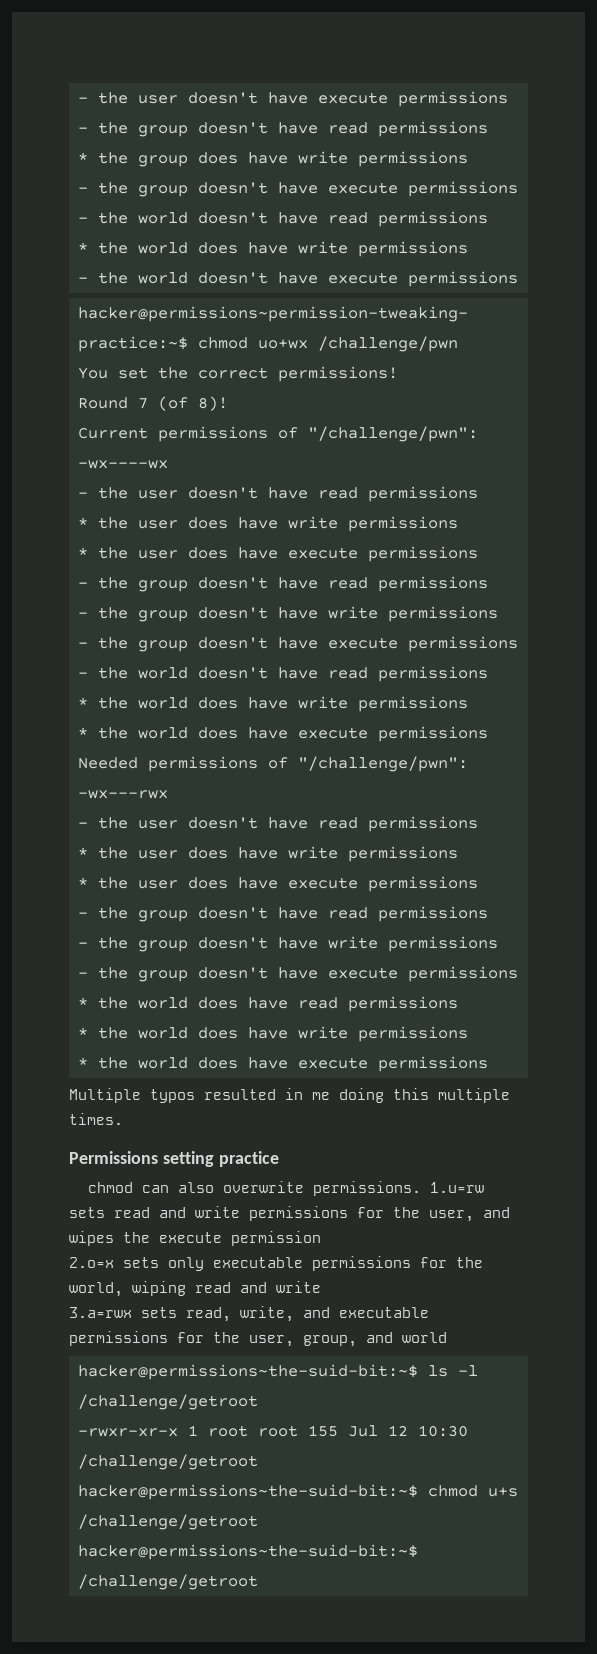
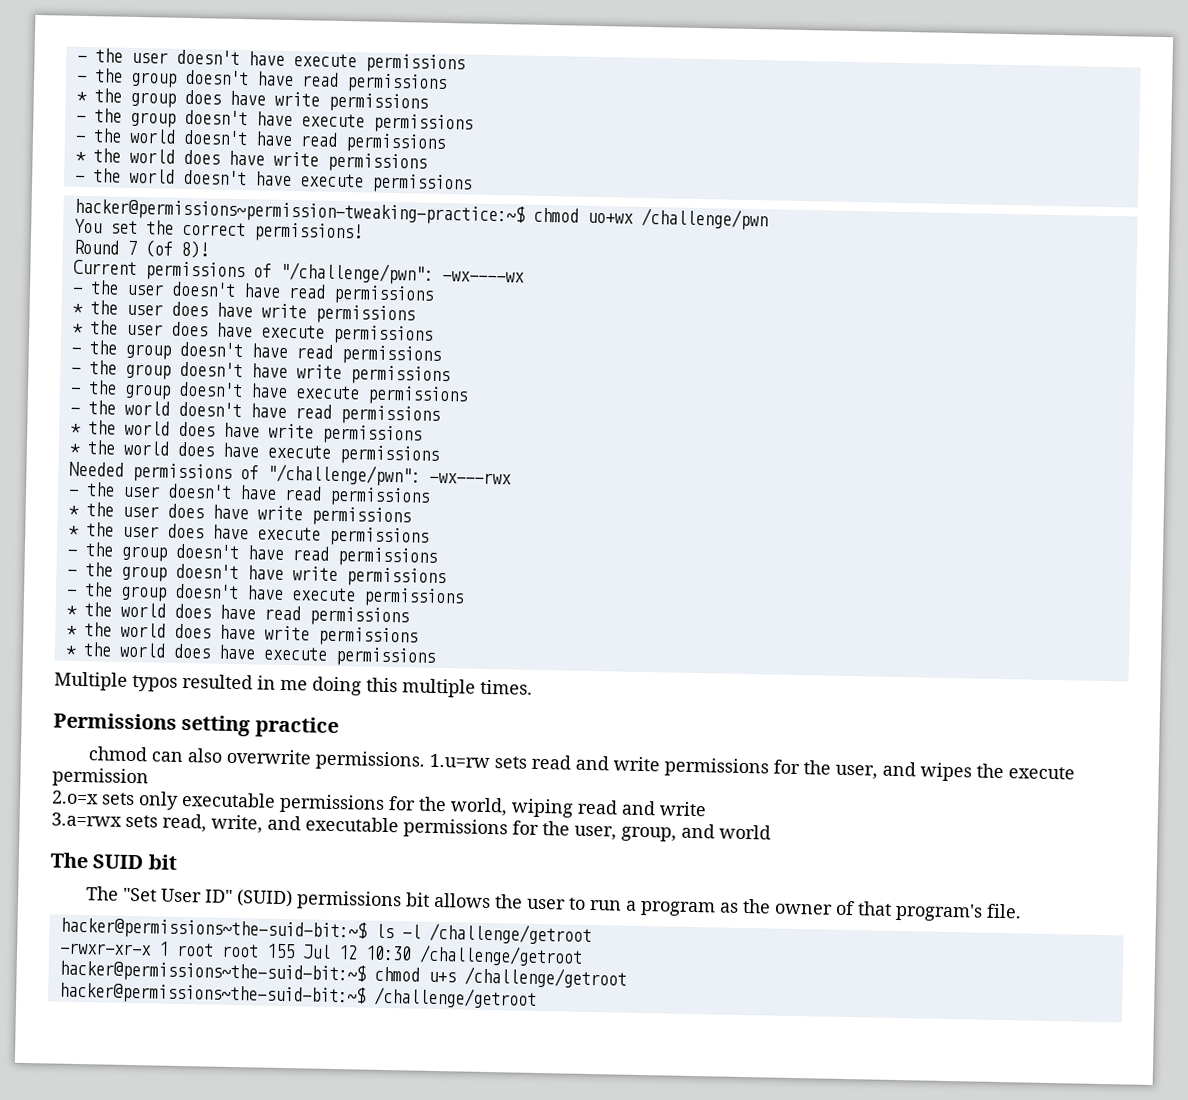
(447, 1337) none -> [50,852,177,870] [86,886,1023,922] // The SUID bit // The "Set User ID" (SUID) permissions bit allows the user to run a program as the owner of that program's file.

